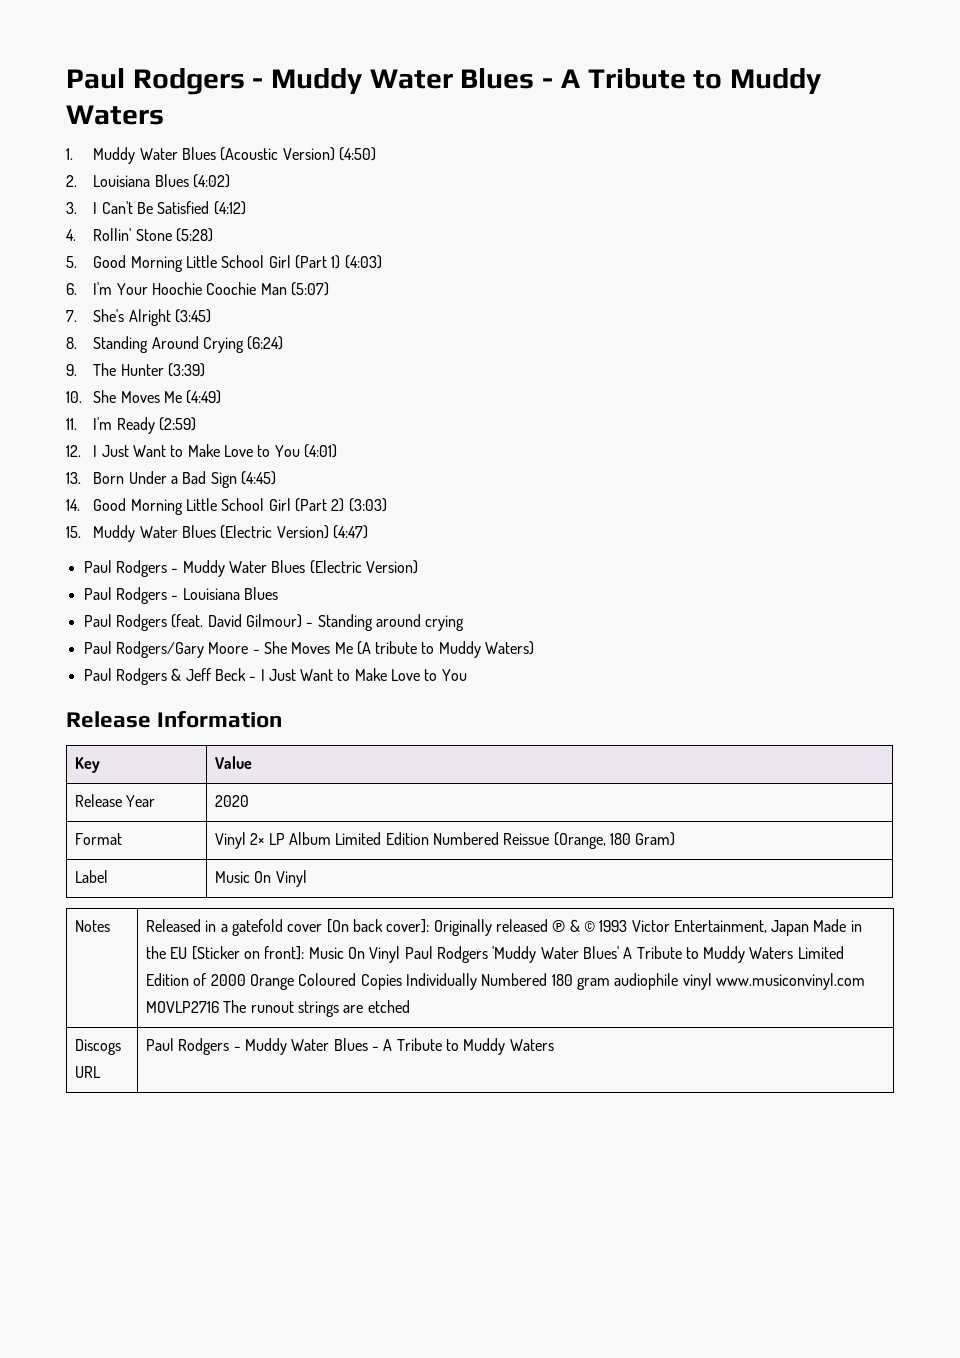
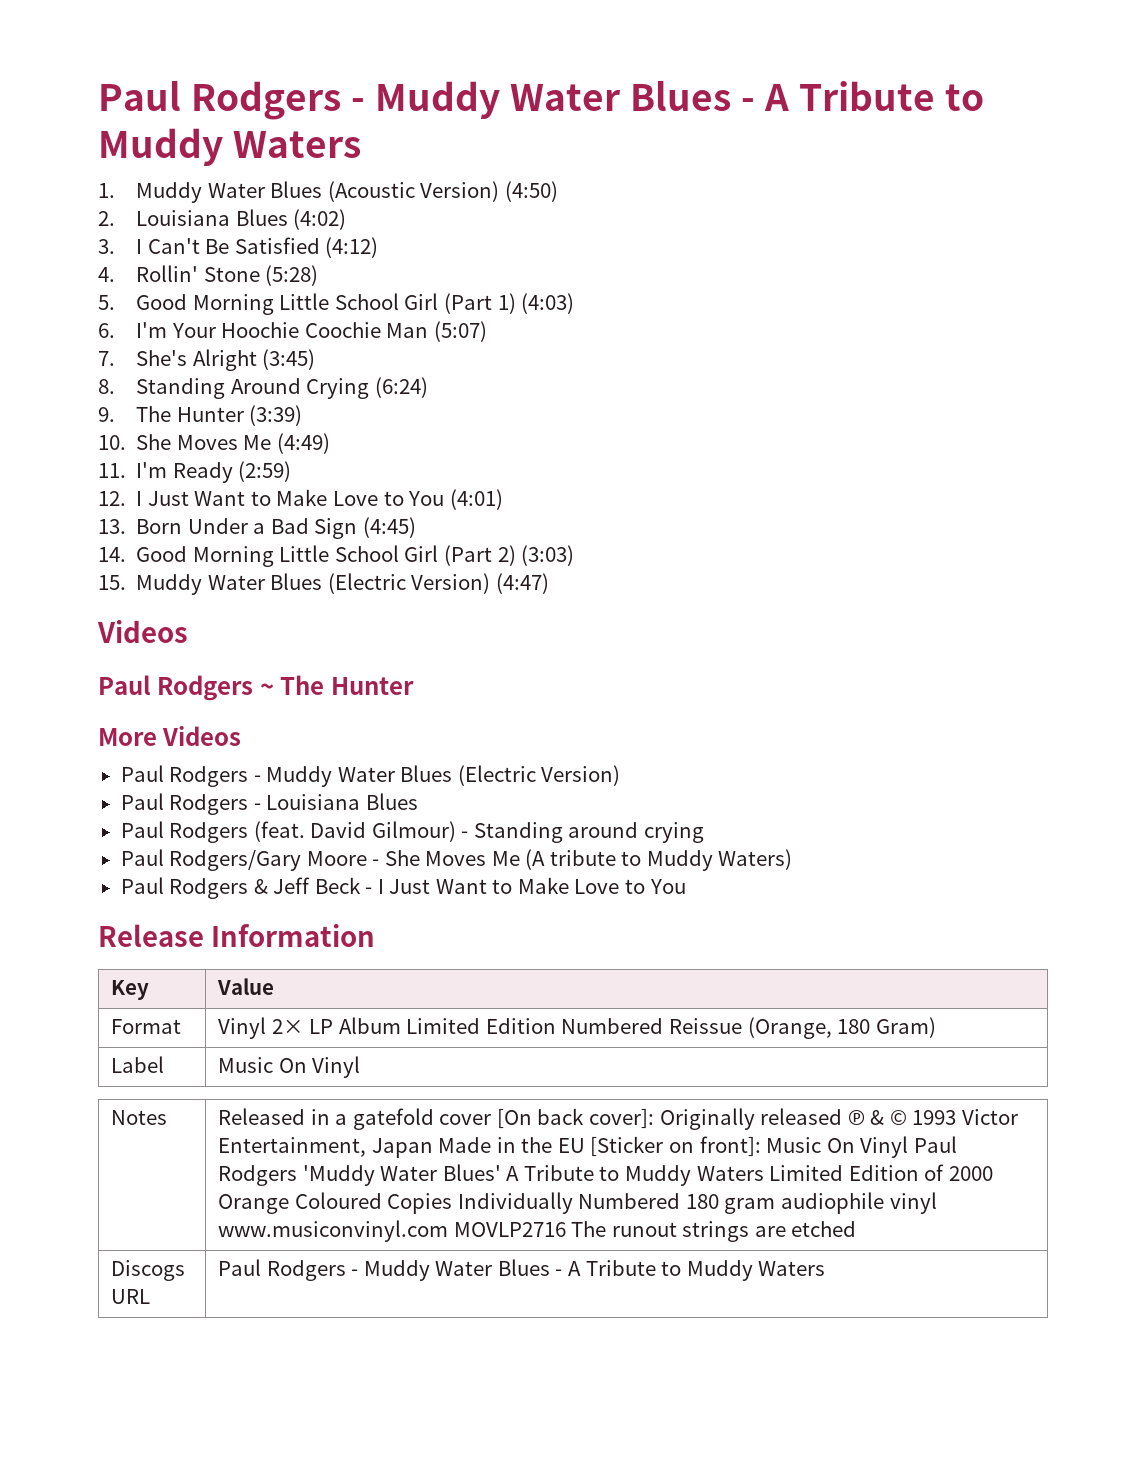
(368, 532) none -> [97,620,188,643] [98,675,414,701] [98,726,242,746] // Videos // Paul Rodgers ~ The Hunter // More Videos
[75,794,156,807] [215,795,250,807] // Release Year | 2020 -> (275, 986) none

